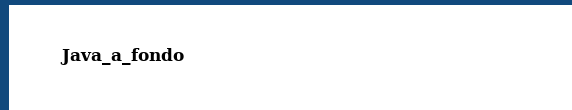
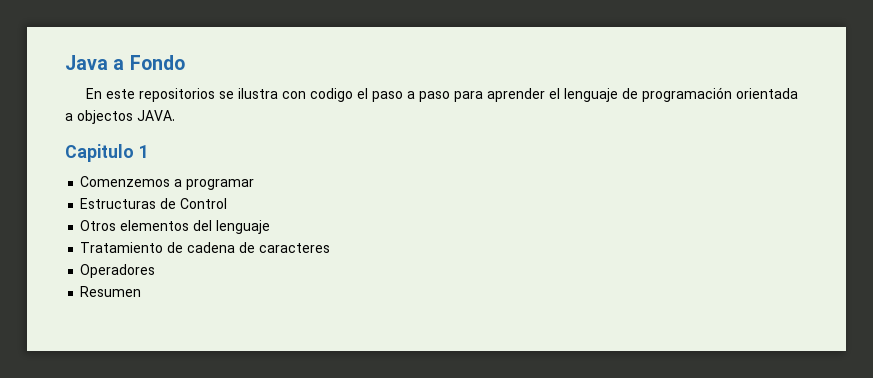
[60,48,184,65] Java_a_fondo -> [65,55,185,70] [85,87,798,102] [65,110,175,124] [65,144,149,162] [80,176,255,190] [80,198,228,209] [80,220,271,234] [80,242,331,253] [80,264,156,278] [80,286,142,297] Java a Fondo // En este repositorios se ilustra con codigo el paso a paso para aprender el lenguaje de programación orientada a objectos JAVA. // Capitulo 1 // Comenzemos a programar // Estructuras de Control // Otros elementos del lenguaje // Tratamiento de cadena de caracteres // Operadores // Resumen

